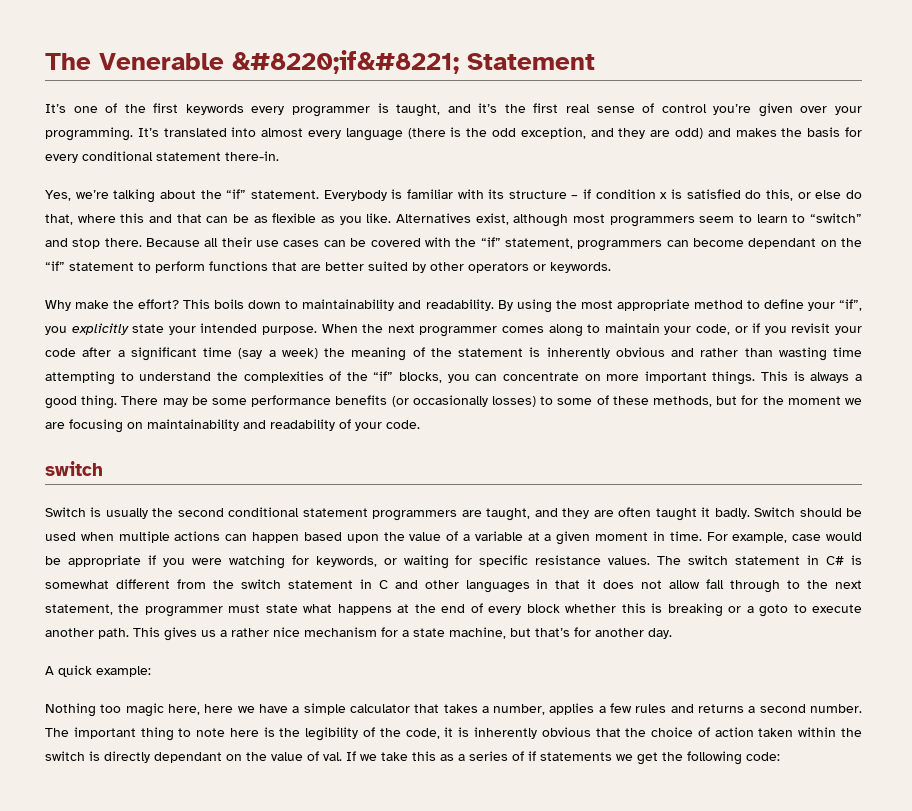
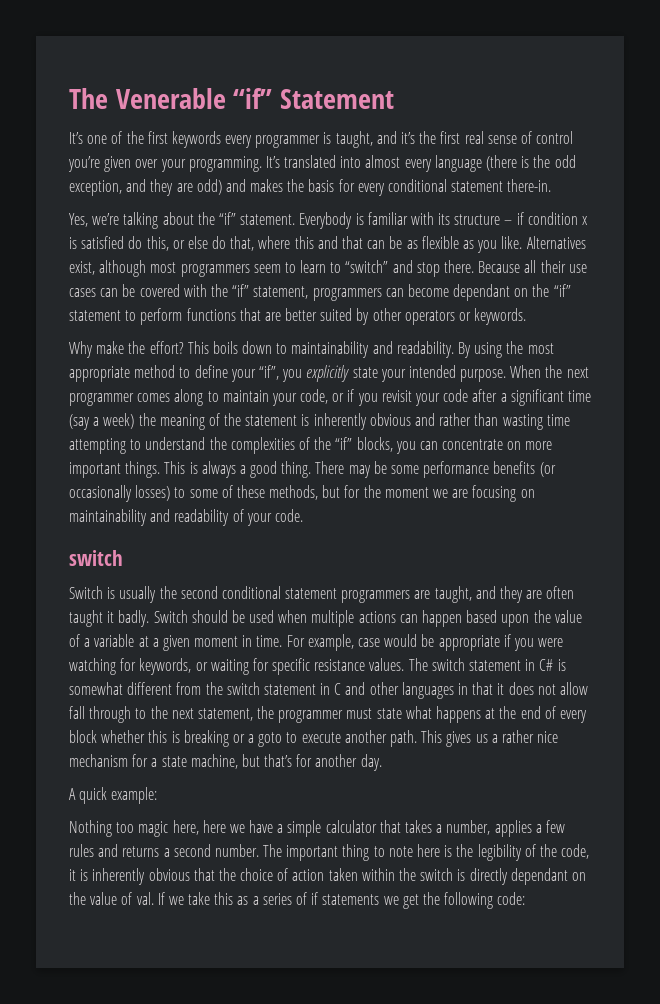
[232,50,459,74] &#8220;if&#8221; -> [233,88,273,109] “if”

